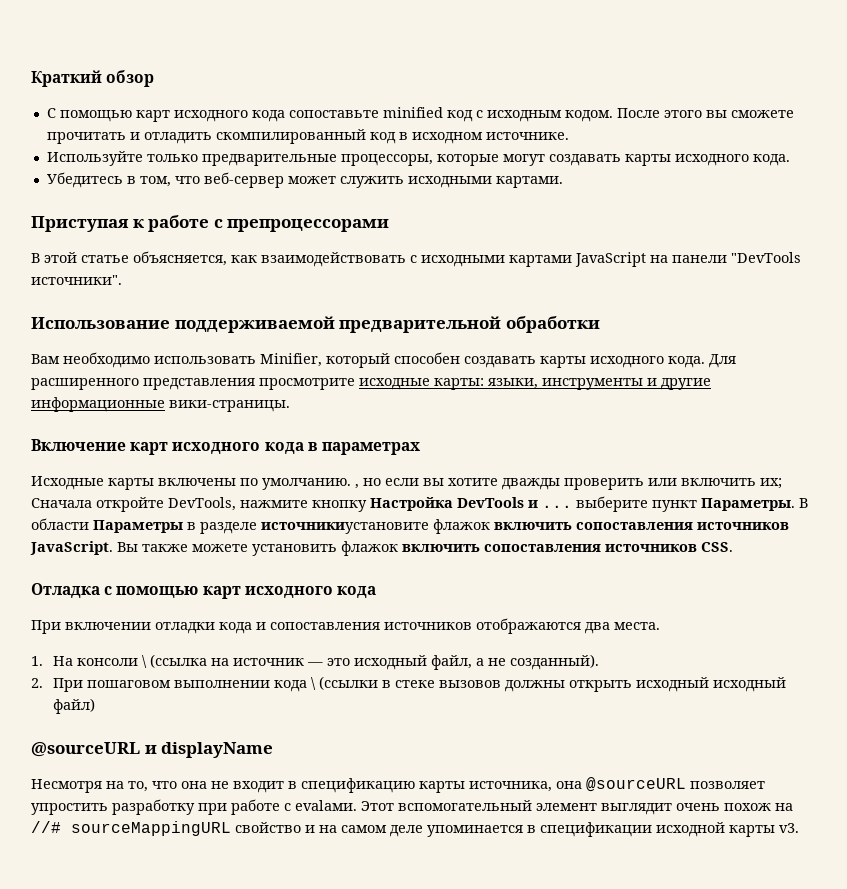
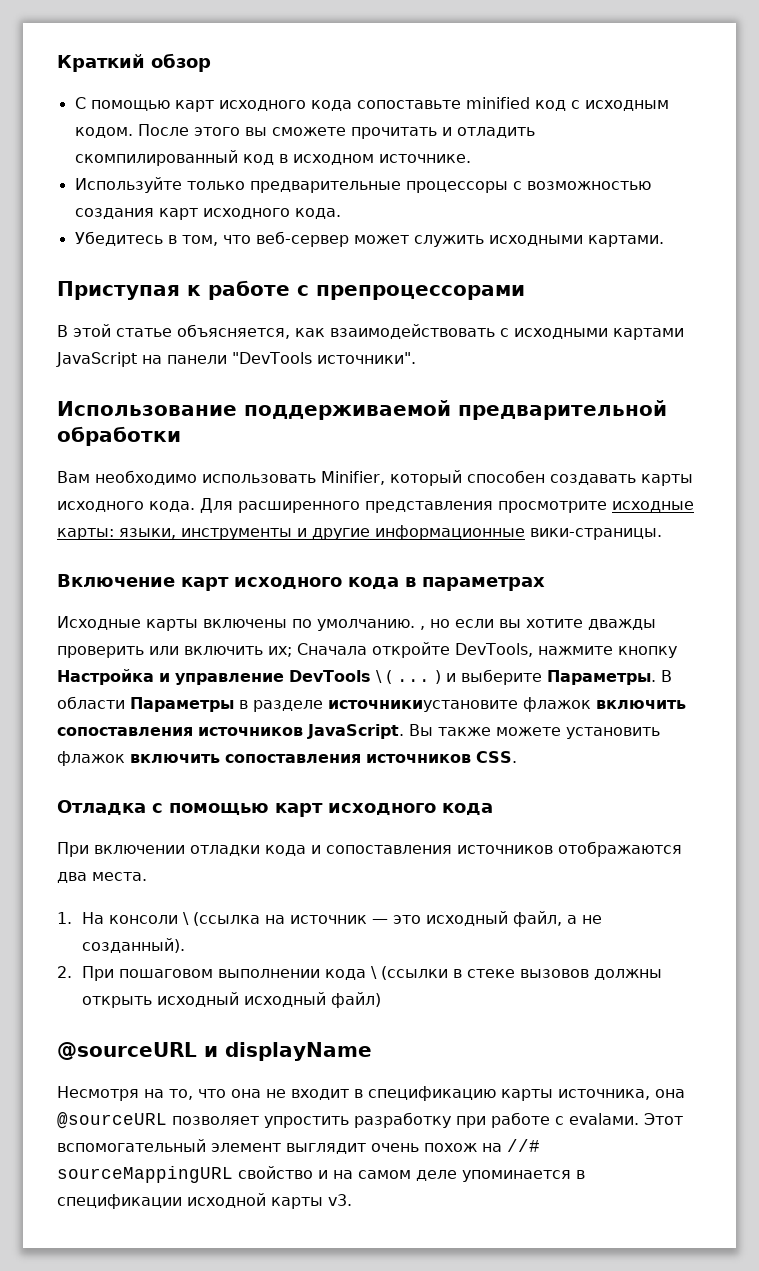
[340,154,671,166] процессоры, которые могут создавать карты -> [405,181,651,193] [74,208,198,220] процессоры с возможностью создания карт
[457,496,697,512] DevTools и ... выберите пункт -> [159,669,542,685] и управление DevTools \ ( ... ) и выберите

